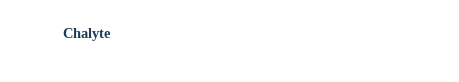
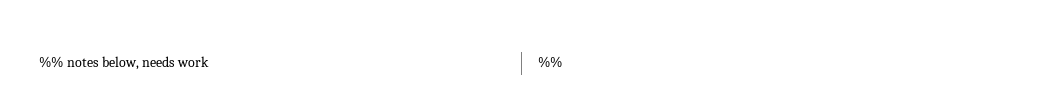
[63,28,111,41] Chalyte -> [39,56,210,70] [538,56,562,68] %% notes below, needs work // %%

